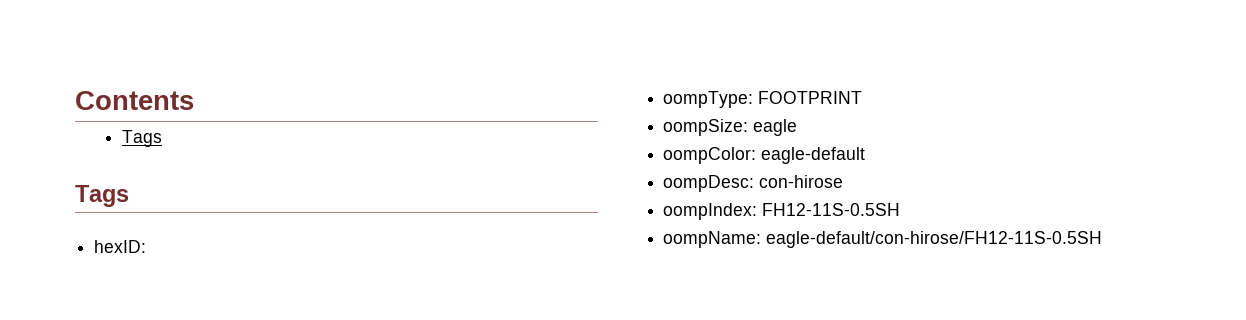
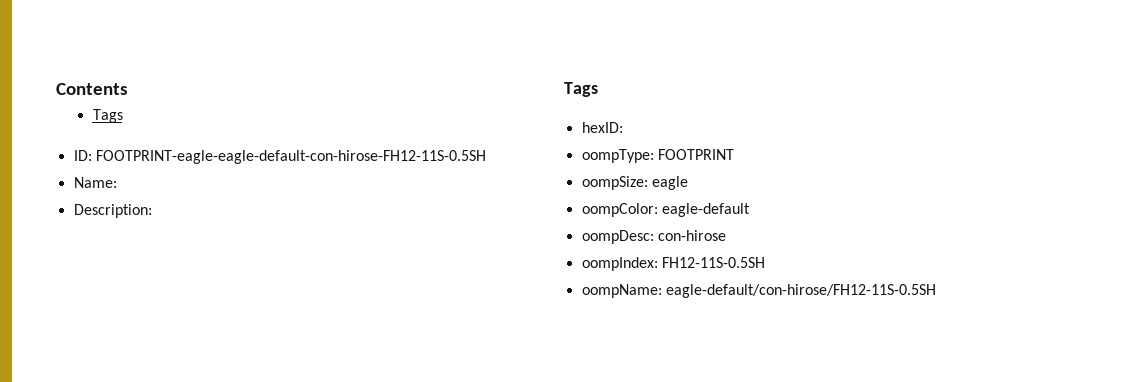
(162, 138) none -> [73,150,486,164] [73,177,117,188] [73,204,152,218] // ID: FOOTPRINT-eagle-eagle-default-con-hirose-FH12-11S-0.5SH // Name: // Description:

